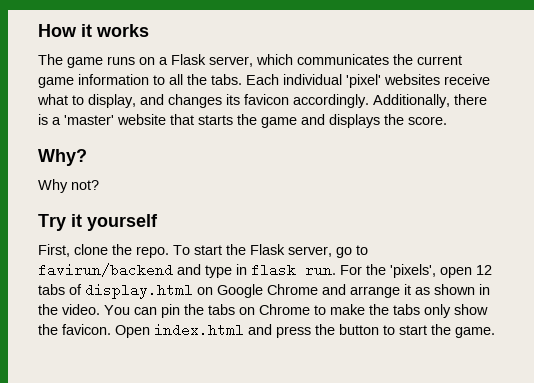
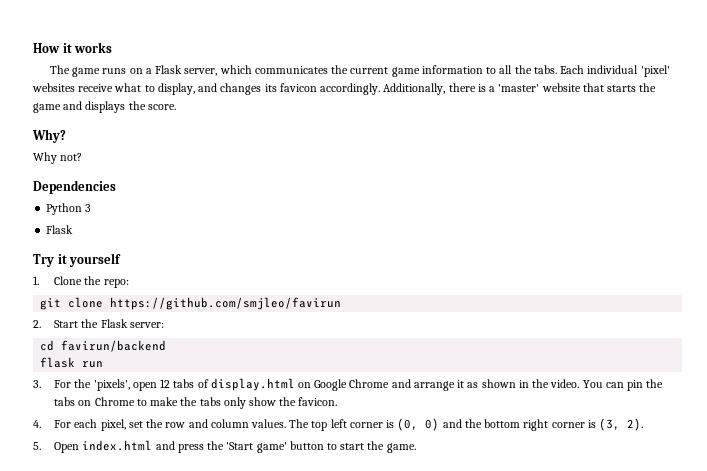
(99, 185) none -> [33,180,116,194] [46,203,92,215] [46,225,74,234] // Dependencies // Python 3 // Flask
[38,244,368,258] [38,263,336,278] First, clone the repo. To start the Flask server, go to favirun/backend and type in flask run. -> [33,276,129,288] [40,297,342,310] [33,319,164,328] [40,340,167,352] [40,357,104,368] [33,380,41,388] 1. Clone the repo: // git clone https://github.com/smjleo/favirun // 2. Start the Flask server: // cd favirun/backend // flask run // 3.
(111, 329) none -> [33,418,644,431] [33,442,41,450] // 4. For each pixel, set the row and column values. The top left corner is (0, 0) and the bottom right corner is (3, 2). // 5.
(335, 329) none -> [226,442,287,453] 'Start game'

